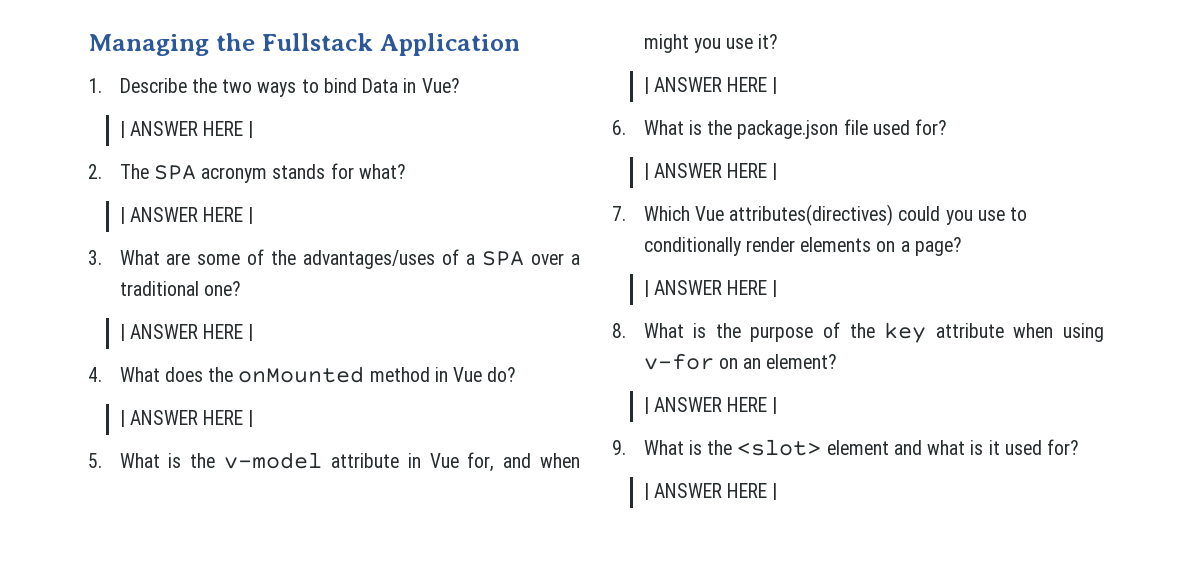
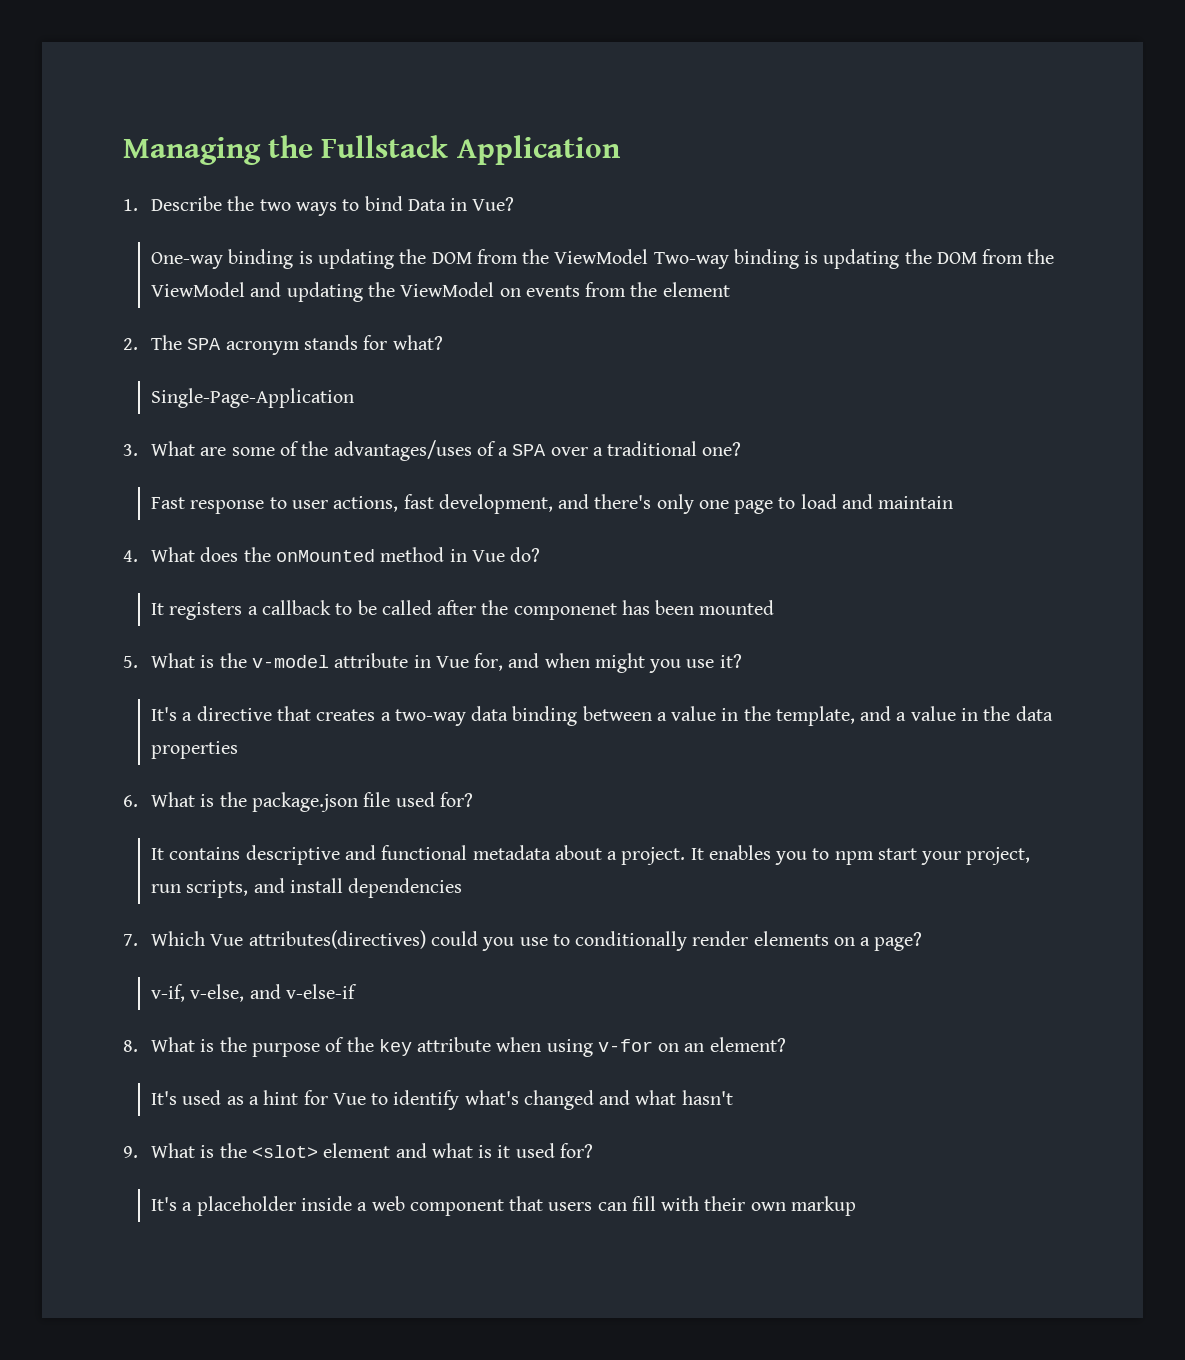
[119,121,254,138] | ANSWER HERE | -> [151,249,1055,269] [151,282,730,302] One-way binding is updating the DOM from the ViewModel Two-way binding is updating the DOM from the ViewModel and updating the ViewModel on events from the element
[119,207,254,224] | ANSWER HERE | -> [151,388,355,408] Single-Page-Application
[119,324,254,341] | ANSWER HERE | -> [151,494,954,514] Fast response to user actions, fast development, and there's only one page to load and maintain
[119,410,254,427] | ANSWER HERE | -> [151,600,775,620] It registers a callback to be called after the componenet has been mounted
[643,77,778,94] | ANSWER HERE | -> [151,706,1053,726] [151,741,239,759] It's a directive that creates a two-way data binding between a value in the template, and a value in the data properties
[643,163,778,180] | ANSWER HERE | -> [151,845,1031,865] [151,878,463,898] It contains descriptive and functional metadata about a project. It enables you to npm start your project, run scripts, and install dependencies
[643,280,778,297] | ANSWER HERE | -> [151,984,358,1002] v-if, v-else, and v-else-if
[643,397,778,414] | ANSWER HERE | -> [151,1090,733,1110] It's used as a hint for Vue to identify what's changed and what hasn't
[643,483,778,500] | ANSWER HERE | -> [151,1196,856,1216] It's a placeholder inside a web component that users can fill with their own markup

